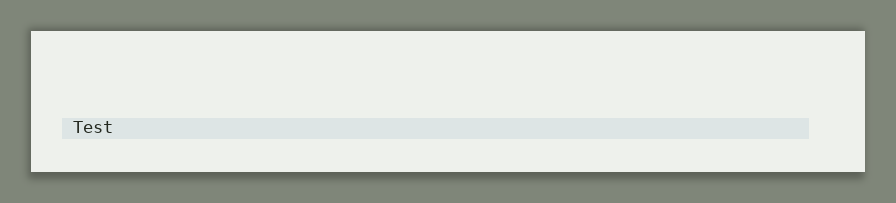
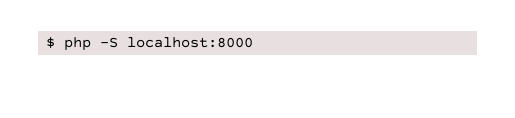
[72,121,113,133] Test -> [45,37,253,51] $ php -S localhost:8000

